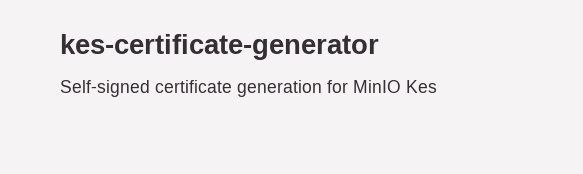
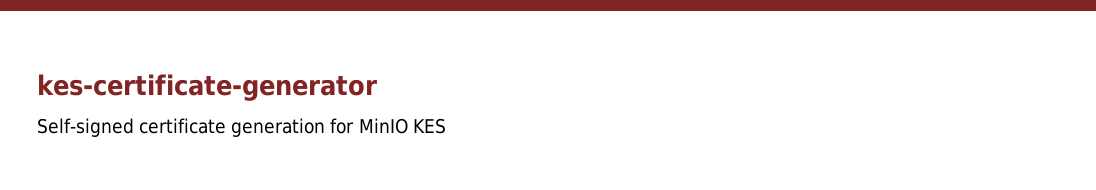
[406,80,437,93] Kes -> [412,118,446,134] KES

